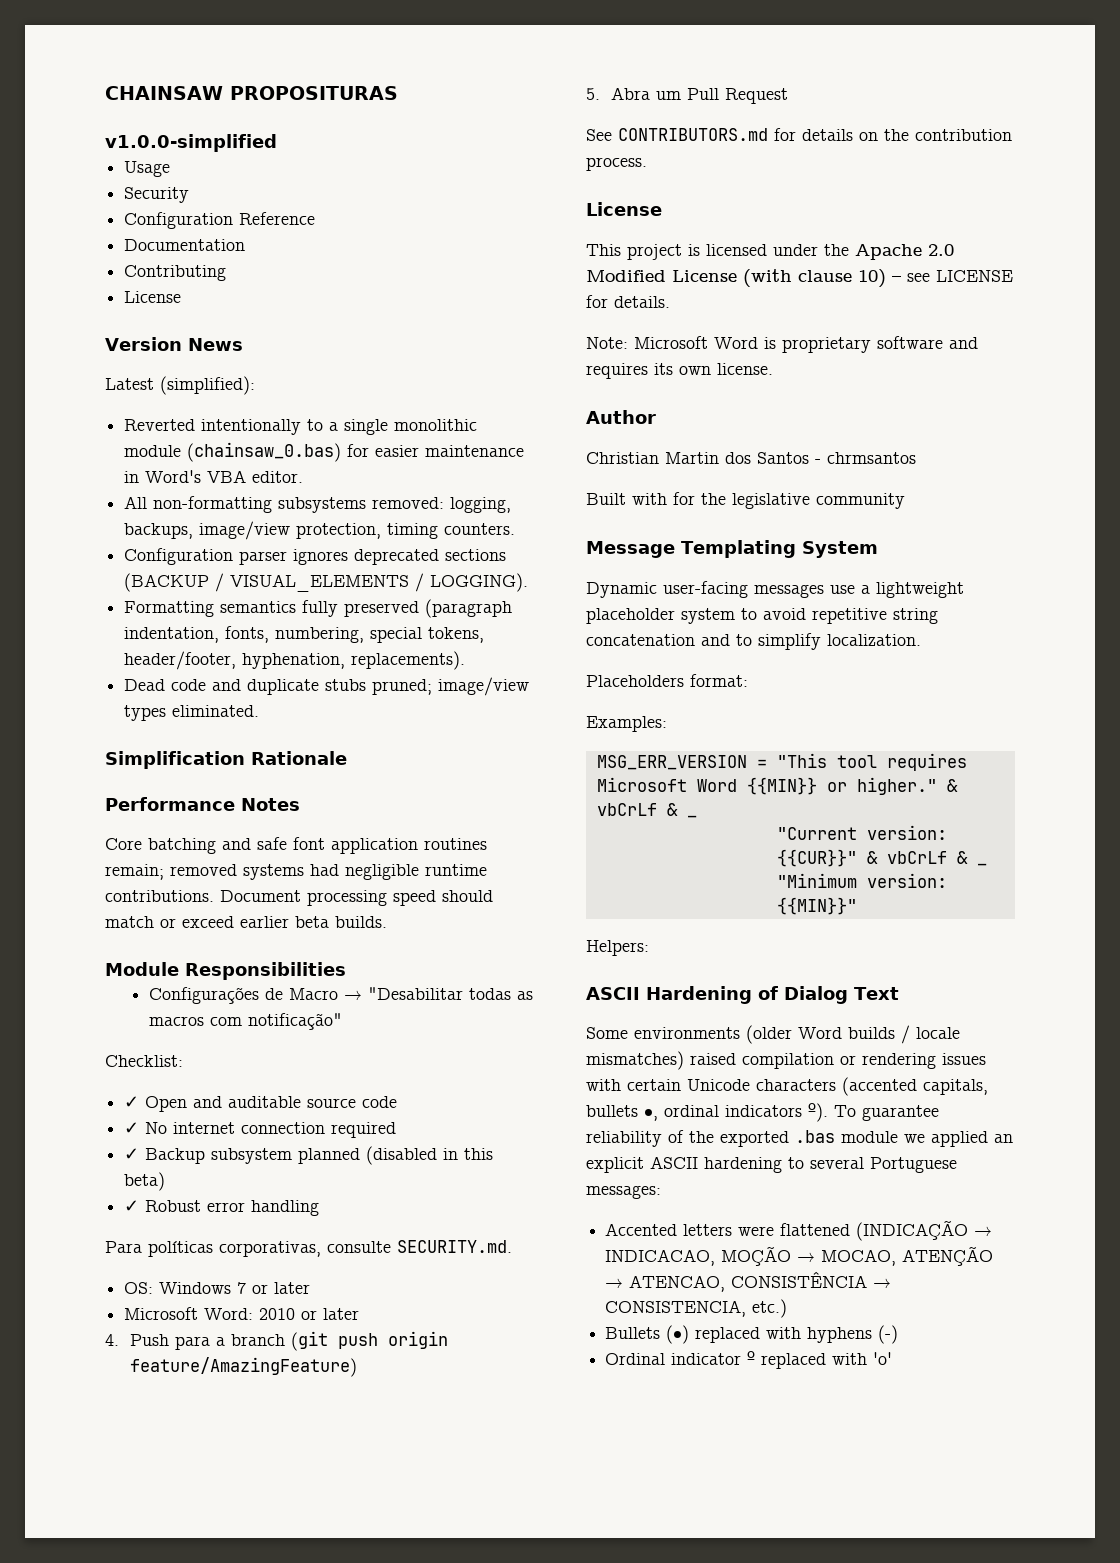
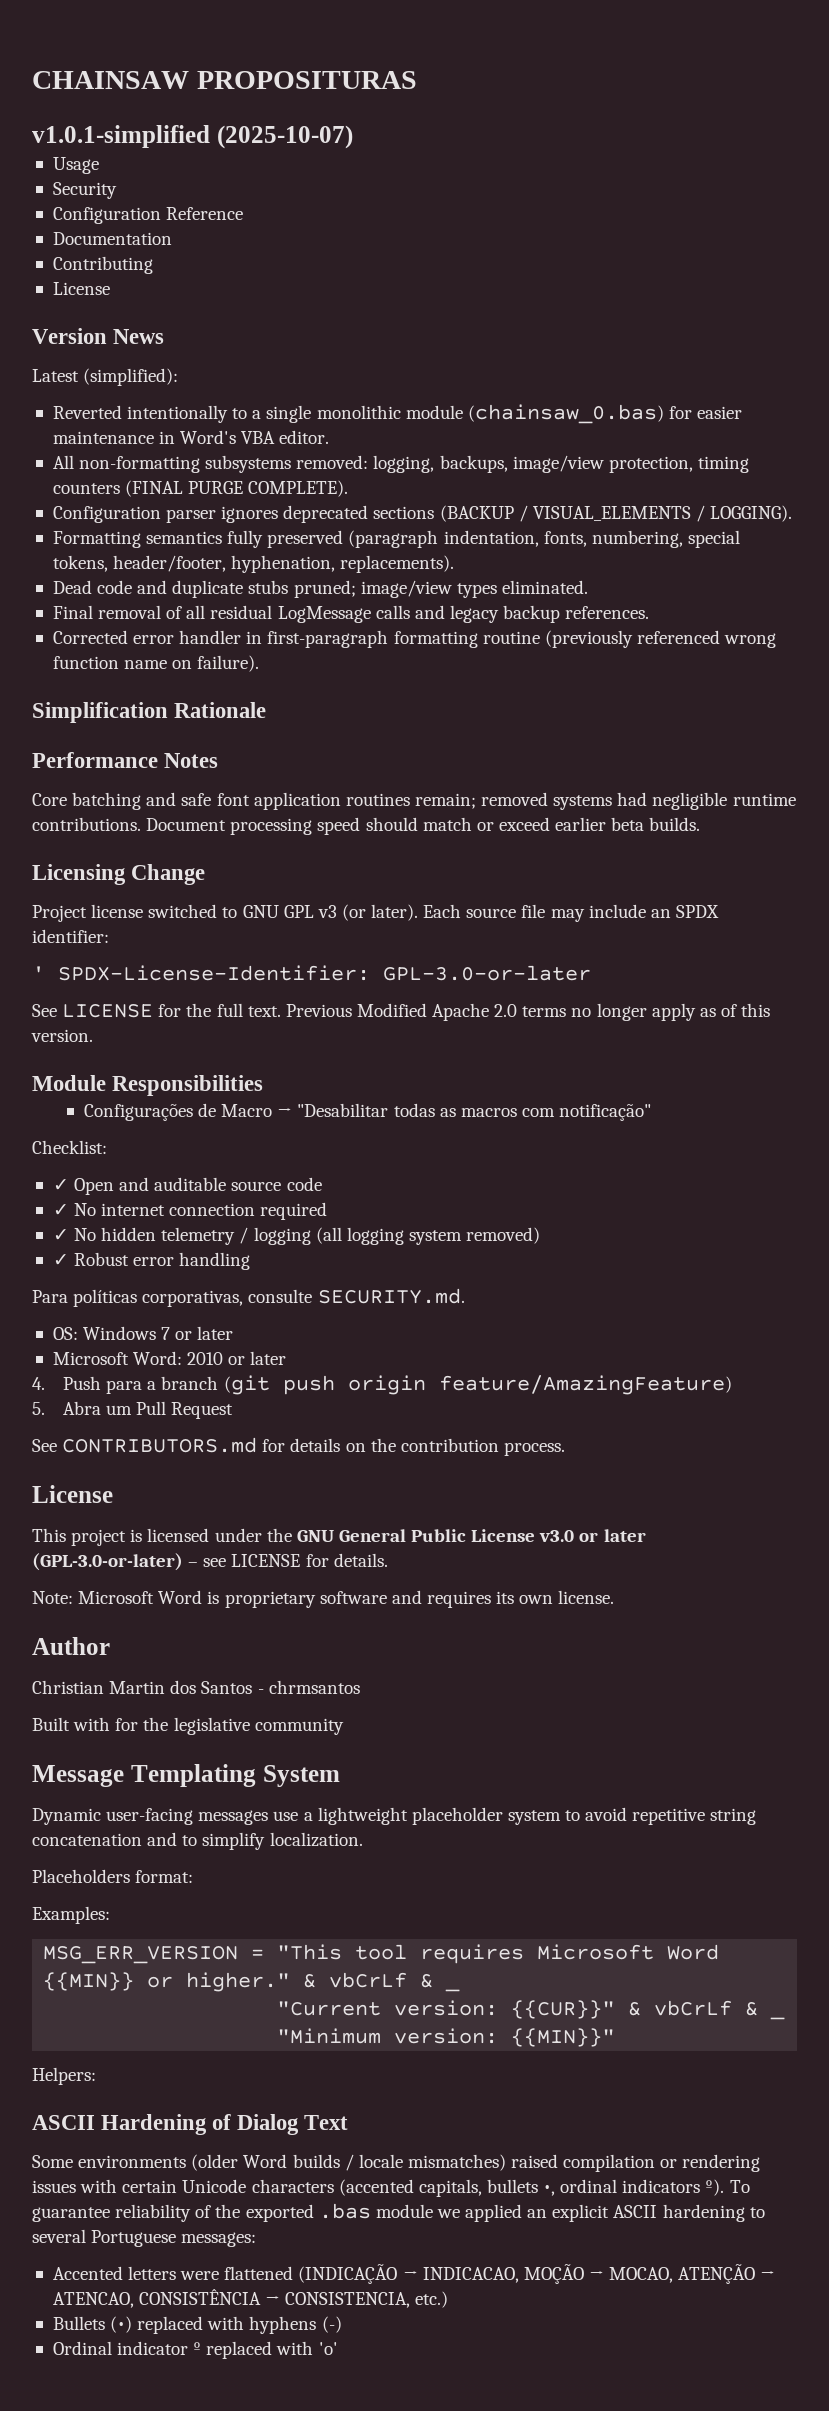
[105,134,277,152] v1.0.0-simplified -> [32,125,353,149] v1.0.1-simplified (2025-10-07)
[444,523,516,535] counters. -> [52,480,349,497] counters (FINAL PURGE COMPLETE).
(260, 711) none -> [52,605,650,623] [52,630,777,648] [52,655,260,672] // Final removal of all residual LogMessage calls and legacy backup references. // Corrected error handler in first-paragraph formatting routine (previously referenced wrong function name on failure).
(387, 922) none -> [32,864,206,885] [32,904,719,922] [32,929,109,943] [32,965,591,981] [32,1003,771,1021] [31,1029,93,1042] // Licensing Change // Project license switched to GNU GPL v3 (or later). Each source file may include an SPDX identifier: // ' SPDX-License-Identifier: GPL-3.0-or-later // See LICENSE for the full text. Previous Modified Apache 2.0 terms no longer apply as of this version.
[145,1146,494,1165] [124,1172,166,1191] Backup subsystem planned (disabled in this beta) -> [74,1227,541,1245] No hidden telemetry / logging (all logging system removed)
[855,244,954,260] [586,269,886,288] Apache 2.0 Modified License (with clause 10) -> [296,1529,646,1542] [32,1553,183,1571] GNU General Public License v3.0 or later (GPL-3.0-or-later)

